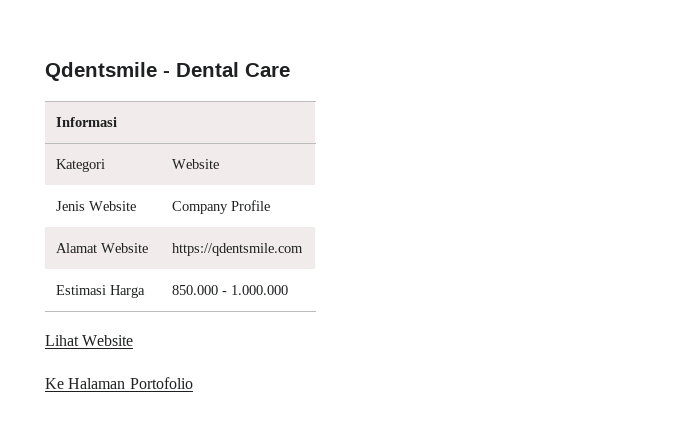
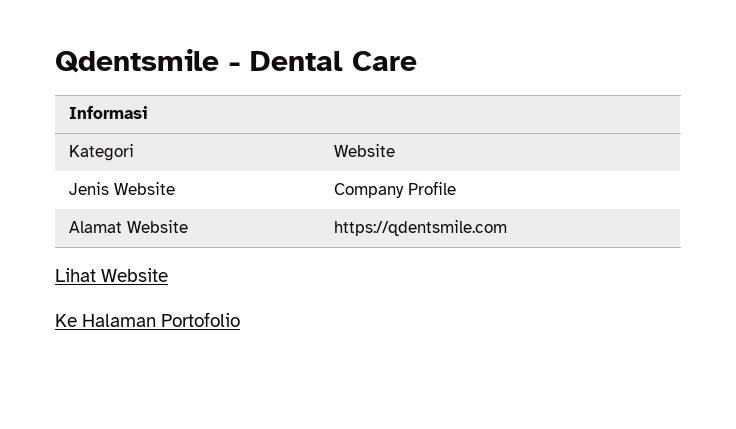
[56,285,146,298] [172,285,289,295] // Estimasi Harga | 850.000 - 1.000.000 -> (508, 228) none

